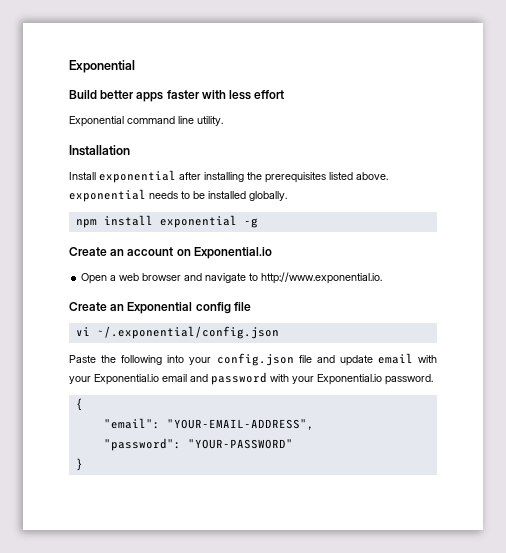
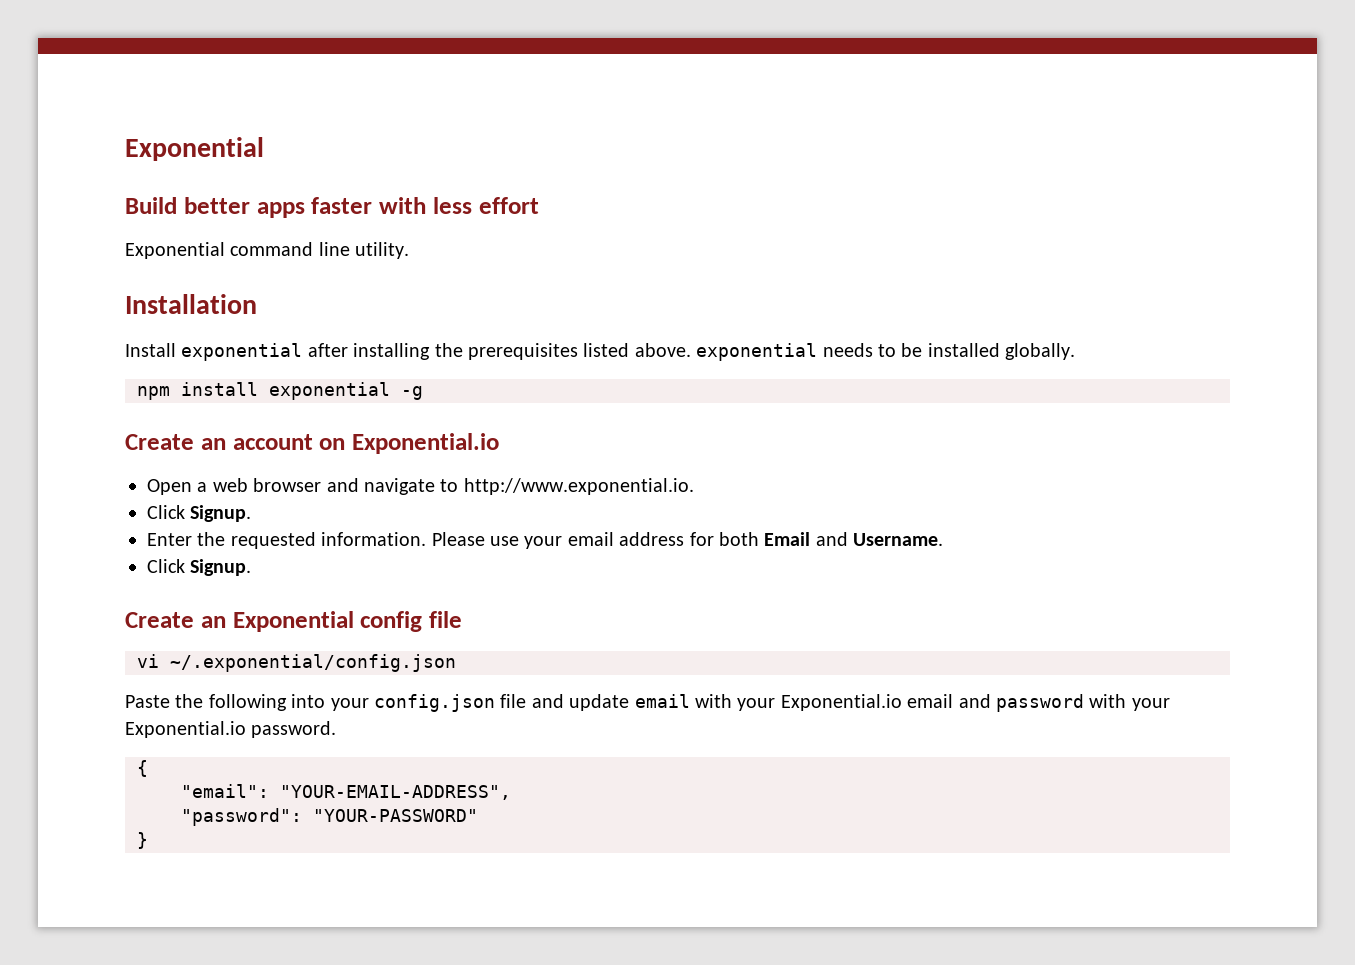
(383, 278) none -> [147,505,252,522] [147,532,944,549] [147,559,252,576] // Click Signup. // Enter the requested information. Please use your email address for both Email and Username. // Click Signup.

